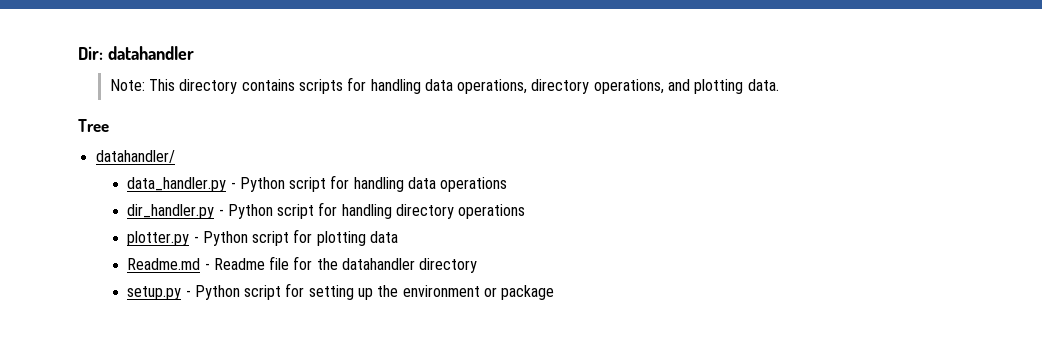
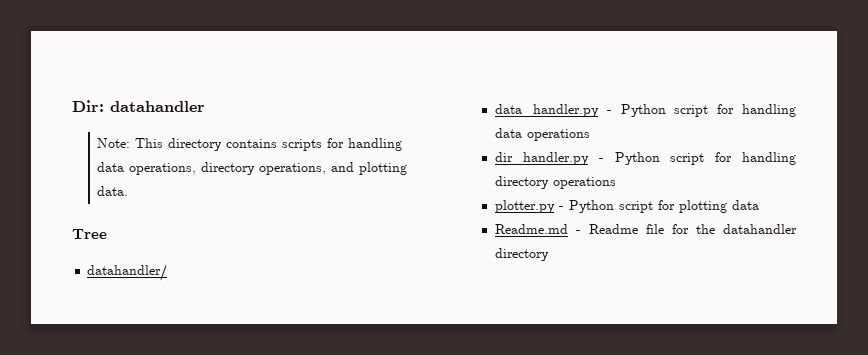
[127,283,555,300] // setup.py - Python script for setting up the environment or package -> (549, 254) none

